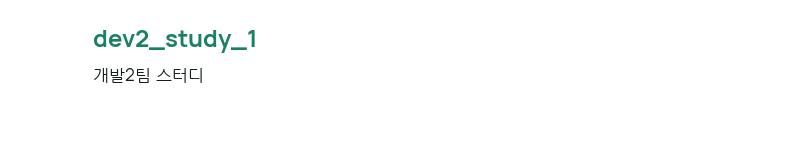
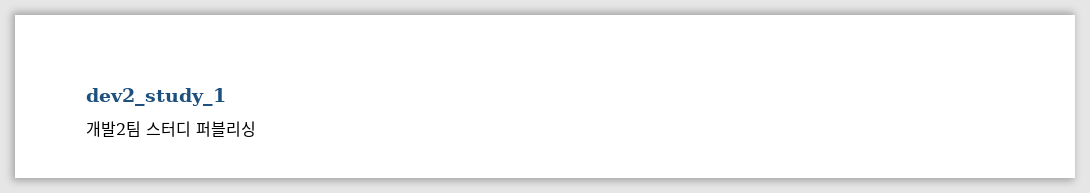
(204, 75) none -> [196,121,256,137] 퍼블리싱

